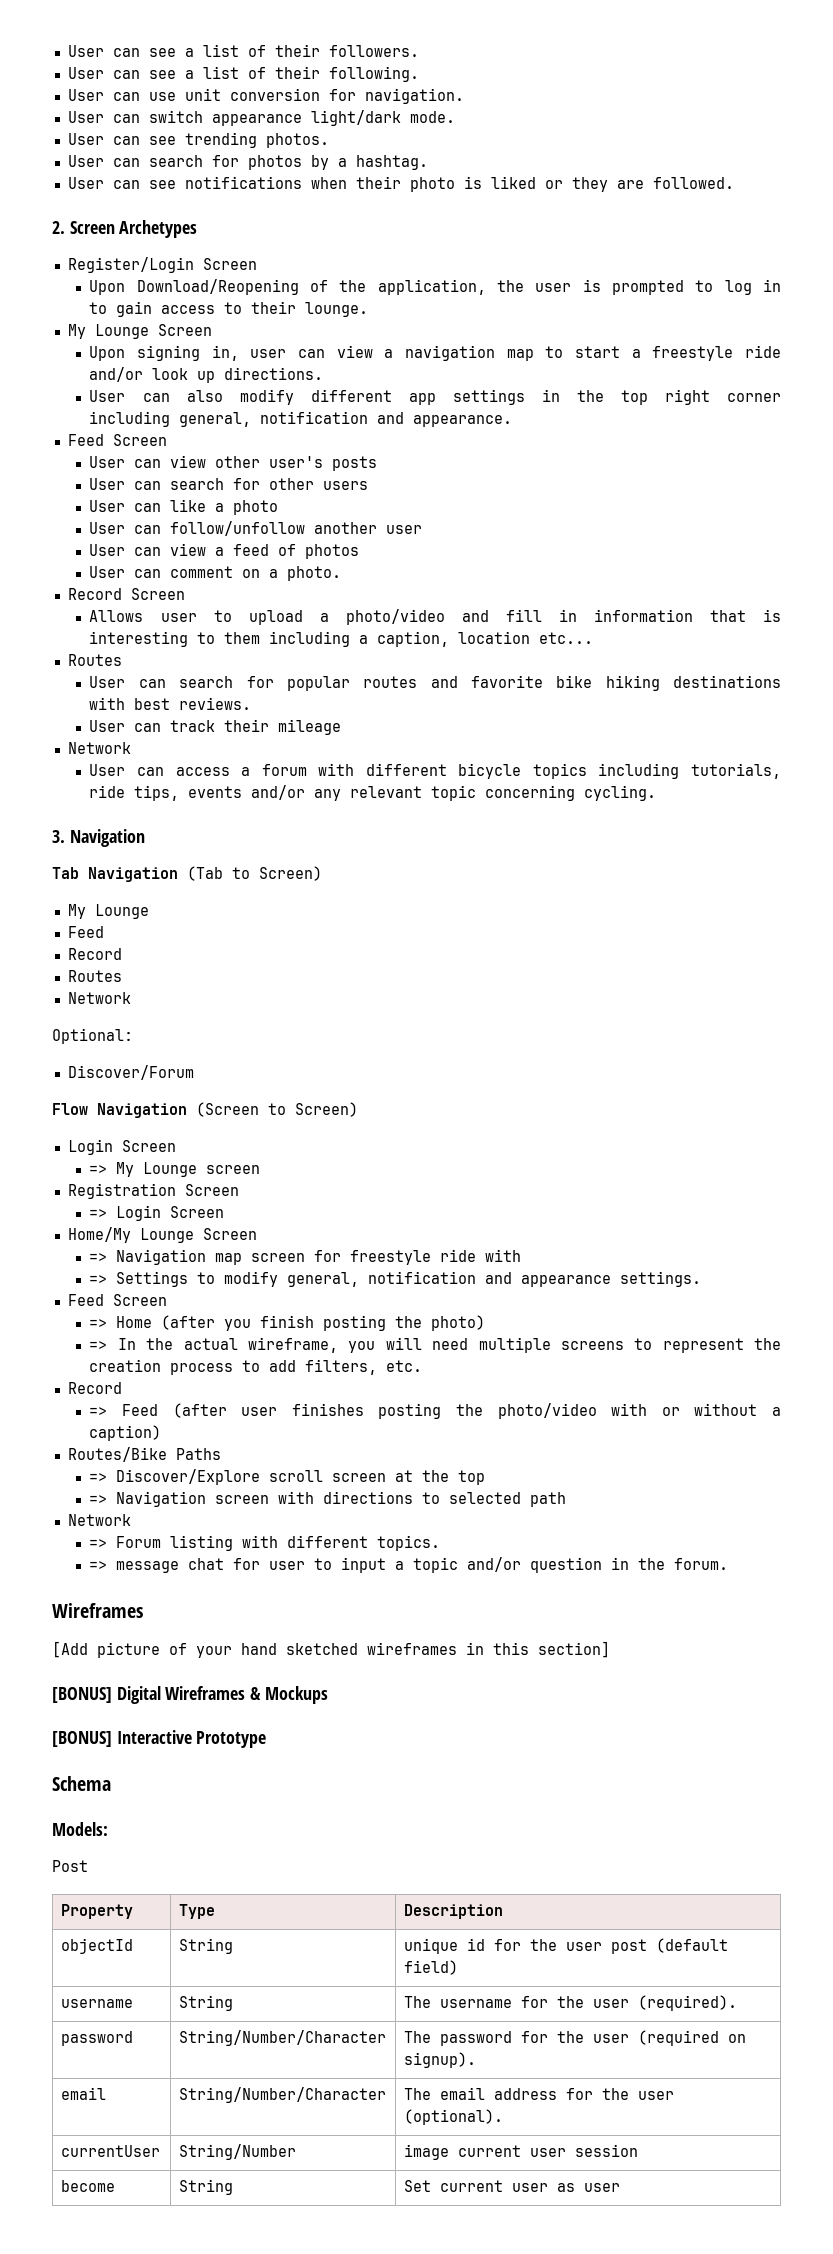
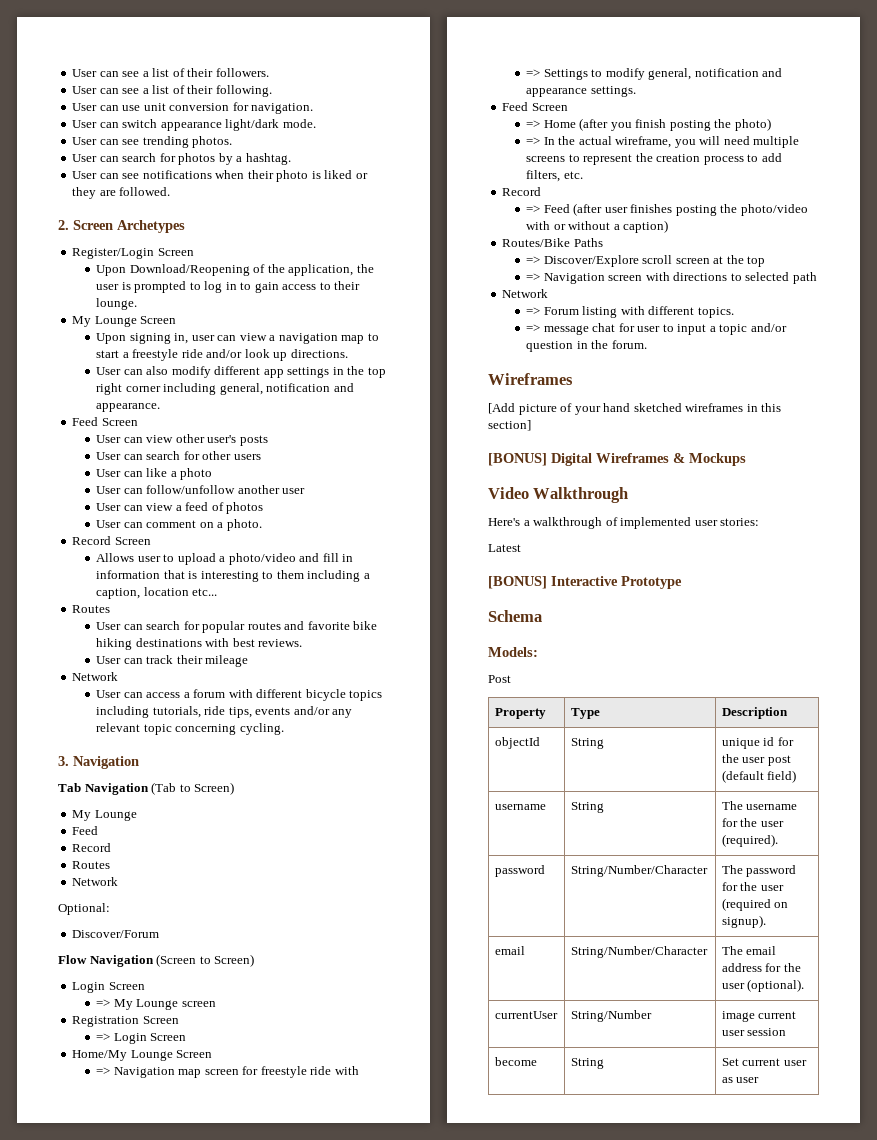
(328, 1695) none -> [488,487,629,503] [488,517,760,529] [488,544,521,552] // Video Walkthrough // Here's a walkthrough of implemented user stories: // Latest

